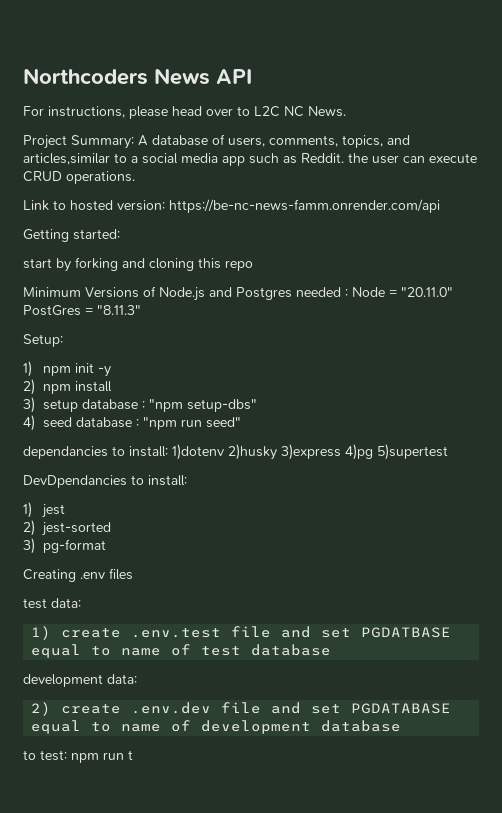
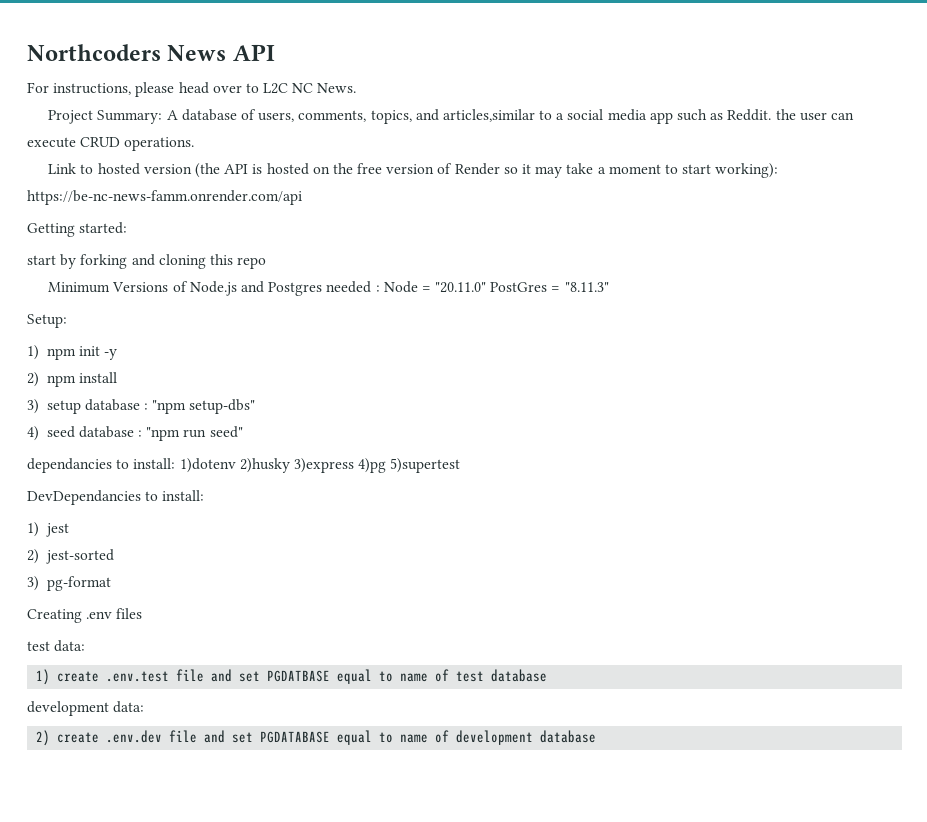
[117,200,165,211] version: -> [143,163,779,178] version (the API is hosted on the free version of Render so it may take a moment to start working):
[23,475,127,488] DevDpendancies -> [27,490,141,505] DevDependancies
[23,750,133,763] // to test: npm run t -> (597, 736) none

